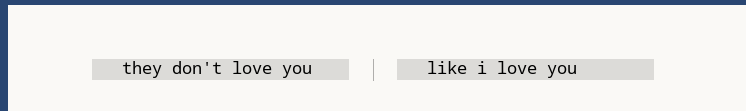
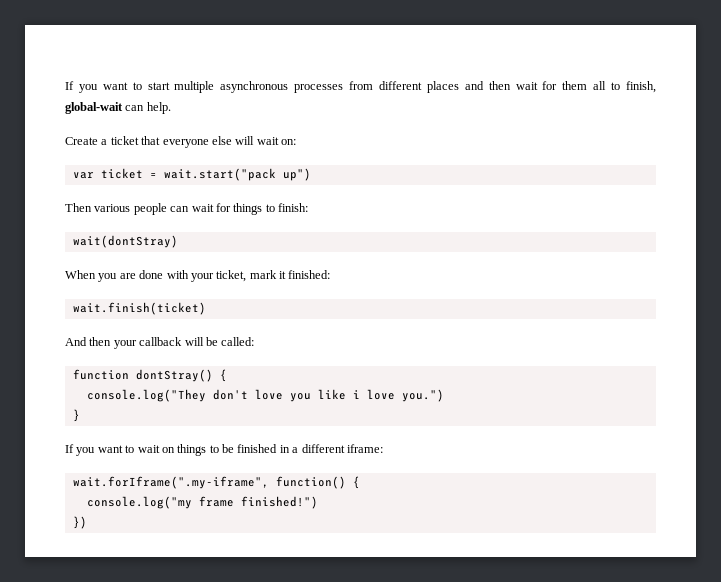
[122,61,163,78] they -> [65,81,657,93] [65,102,171,114] [65,136,296,148] [72,168,311,181] [65,203,308,215] [72,235,178,248] [65,270,331,282] [72,302,206,315] [65,337,255,349] [72,369,227,382] [86,389,206,402] If you want to start multiple asynchronous processes from different places and then wait for them all to finish, global-wait can help. // Create a ticket that everyone else will wait on: // var ticket = wait.start("pack up") // Then various people can wait for things to finish: // wait(dontStray) // When you are done with your ticket, mark it finished: // wait.finish(ticket) // And then your callback will be called: // function dontStray() { // console.log("They
[547,65,578,78] you -> [401,389,444,402] [72,409,80,422] [65,444,383,456] [72,476,360,489] [86,496,318,509] [72,516,87,529] you.") // } // If you want to wait on things to be finished in a different iframe: // wait.forIframe(".my-iframe", function() { // console.log("my frame finished!") // })

